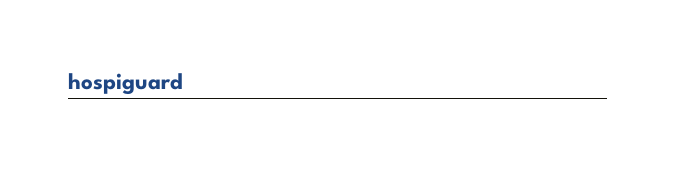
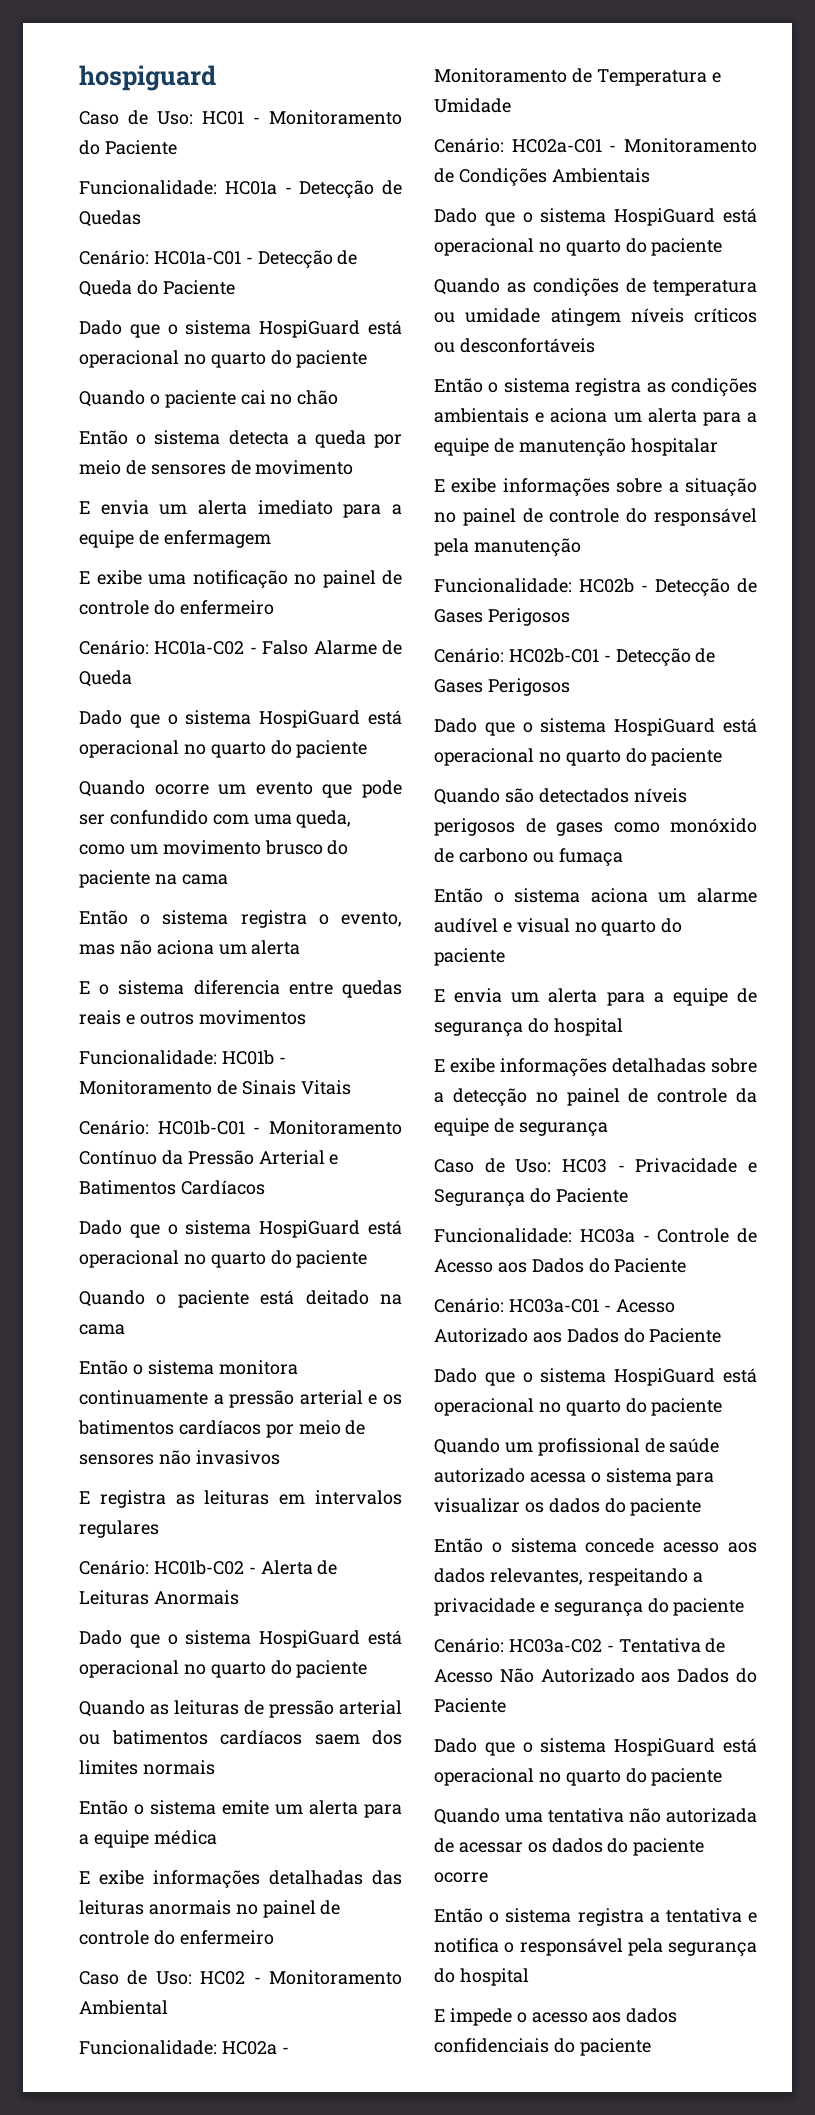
(183, 84) none -> [79,110,402,125] [79,140,177,155] [79,180,402,198] [79,210,141,227] [79,250,358,268] [79,280,235,297] [79,320,402,338] [79,350,368,368] [79,390,339,408] [79,430,403,448] [79,460,354,475] [79,500,403,518] [79,530,271,548] [79,570,402,588] [79,600,274,615] [79,640,402,655] [79,670,132,687] [79,710,402,728] [79,740,368,758] [79,780,402,798] [79,810,352,828] [79,840,349,855] [79,870,228,888] [79,910,402,928] [79,940,301,955] [79,980,402,998] [79,1010,306,1025] [79,1050,286,1065] [79,1080,351,1095] [79,1120,402,1135] [79,1150,339,1165] [79,1180,265,1195] [79,1220,402,1238] [79,1250,368,1268] [79,1290,402,1308] [79,1324,125,1335] [79,1360,298,1375] [79,1390,402,1408] [78,1420,366,1438] [79,1450,280,1465] [79,1490,402,1508] [79,1520,159,1538] [79,1560,338,1575] [79,1590,239,1605] [79,1630,402,1648] [79,1660,368,1678] [79,1700,402,1718] [79,1730,402,1745] [79,1760,215,1775] [79,1800,402,1818] [79,1830,217,1848] [79,1870,402,1888] [79,1900,341,1918] [79,1930,274,1945] [79,1970,402,1985] [79,2000,168,2015] [79,2040,289,2055] [434,68,721,86] [434,98,511,113] [434,138,757,153] [434,168,650,186] [434,208,757,226] [434,238,723,256] [434,278,757,296] [434,308,757,326] [434,338,595,353] [434,378,757,396] [434,408,758,426] [434,438,718,456] [434,478,757,496] [434,508,757,526] [434,538,581,556] [434,578,757,596] [434,608,570,626] [434,648,716,666] [434,678,570,696] [434,718,757,736] [434,748,723,766] [434,788,687,805] [434,818,757,836] [434,848,623,866] [434,888,757,903] [434,918,683,936] [434,948,505,966] [434,988,757,1006] [434,1018,623,1036] [434,1058,757,1076] [434,1088,757,1106] [434,1118,608,1136] [434,1158,757,1173] [434,1188,628,1206] [434,1228,757,1243] [434,1258,687,1273] [434,1298,675,1313] [434,1328,722,1343] [434,1368,757,1386] [434,1398,723,1416] [434,1438,720,1456] [434,1468,715,1486] [434,1498,702,1516] [434,1538,757,1553] [434,1568,703,1586] [434,1598,745,1616] [434,1638,726,1653] [434,1668,757,1683] [434,1698,506,1713] [434,1738,757,1756] [434,1768,723,1786] [434,1808,757,1825] [434,1838,705,1856] [434,1872,488,1883] [434,1908,757,1926] [434,1938,757,1956] [434,1968,529,1986] [434,2008,678,2026] [434,2038,651,2056] // Caso de Uso: HC01 - Monitoramento do Paciente // Funcionalidade: HC01a - Detecção de Quedas // Cenário: HC01a-C01 - Detecção de Queda do Paciente // Dado que o sistema HospiGuard está operacional no quarto do paciente // Quando o paciente cai no chão // Então o sistema detecta a queda por meio de sensores de movimento // E envia um alerta imediato para a equipe de enfermagem // E exibe uma notificação no painel de controle do enfermeiro // Cenário: HC01a-C02 - Falso Alarme de Queda // Dado que o sistema HospiGuard está operacional no quarto do paciente // Quando ocorre um evento que pode ser confundido com uma queda, como um movimento brusco do paciente na cama // Então o sistema registra o evento, mas não aciona um alerta // E o sistema diferencia entre quedas reais e outros movimentos // Funcionalidade: HC01b - Monitoramento de Sinais Vitais // Cenário: HC01b-C01 - Monitoramento Contínuo da Pressão Arterial e Batimentos Cardíacos // Dado que o sistema HospiGuard está operacional no quarto do paciente // Quando o paciente está deitado na cama // Então o sistema monitora continuamente a pressão arterial e os batimentos cardíacos por meio de sensores não invasivos // E registra as leituras em intervalos regulares // Cenário: HC01b-C02 - Alerta de Leituras Anormais // Dado que o sistema HospiGuard está operacional no quarto do paciente // Quando as leituras de pressão arterial ou batimentos cardíacos saem dos limites normais // Então o sistema emite um alerta para a equipe médica // E exibe informações detalhadas das leituras anormais no painel de controle do enfermeiro // Caso de Uso: HC02 - Monitoramento Ambiental // Funcionalidade: HC02a - Monitoramento de Temperatura e Umidade // Cenário: HC02a-C01 - Monitoramento de Condições Ambientais // Dado que o sistema HospiGuard está operacional no quarto do paciente // Quando as condições de temperatura ou umidade atingem níveis críticos ou desconfortáveis // Então o sistema registra as condições ambientais e aciona um alerta para a equipe de manutenção hospitalar // E exibe informações sobre a situação no painel de controle do responsável pela manutenção // Funcionalidade: HC02b - Detecção de Gases Perigosos // Cenário: HC02b-C01 - Detecção de Gases Perigosos // Dado que o sistema HospiGuard está operacional no quarto do paciente // Quando são detectados níveis perigosos de gases como monóxido de carbono ou fumaça // Então o sistema aciona um alarme audível e visual no quarto do paciente // E envia um alerta para a equipe de segurança do hospital // E exibe informações detalhadas sobre a detecção no painel de controle da equipe de segurança // Caso de Uso: HC03 - Privacidade e Segurança do Paciente // Funcionalidade: HC03a - Controle de Acesso aos Dados do Paciente // Cenário: HC03a-C01 - Acesso Autorizado aos Dados do Paciente // Dado que o sistema HospiGuard está operacional no quarto do paciente // Quando um profissional de saúde autorizado acessa o sistema para visualizar os dados do paciente // Então o sistema concede acesso aos dados relevantes, respeitando a privacidade e segurança do paciente // Cenário: HC03a-C02 - Tentativa de Acesso Não Autorizado aos Dados do Paciente // Dado que o sistema HospiGuard está operacional no quarto do paciente // Quando uma tentativa não autorizada de acessar os dados do paciente ocorre // Então o sistema registra a tentativa e notifica o responsável pela segurança do hospital // E impede o acesso aos dados confidenciais do paciente

